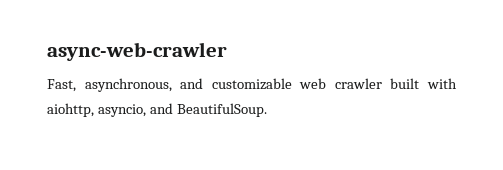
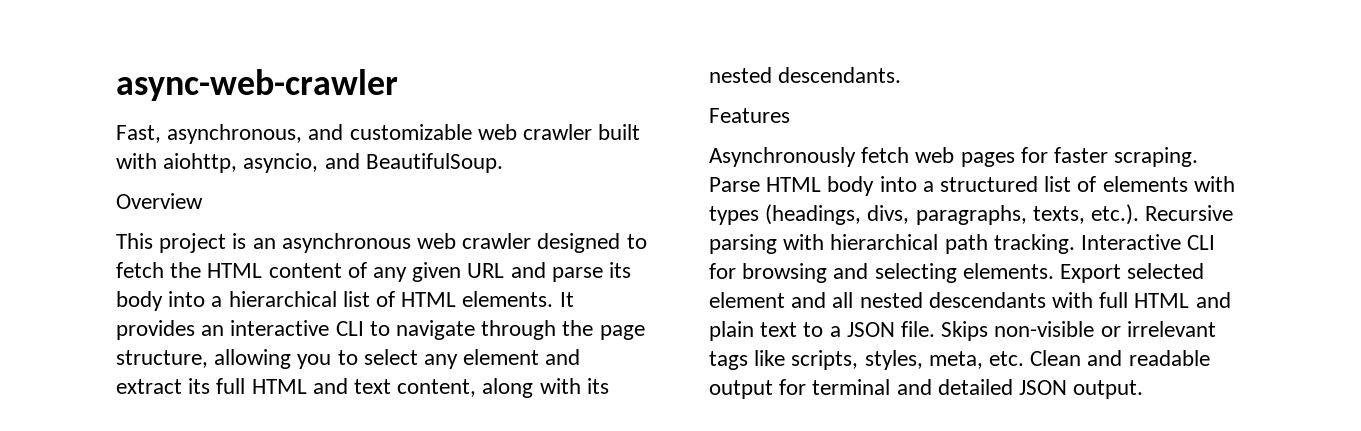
(267, 110) none -> [116,193,203,209] [116,233,647,253] [116,262,632,282] [116,291,574,311] [116,320,645,340] [116,349,581,369] [116,378,609,398] [709,67,902,83] [709,108,790,123] [709,147,1199,167] [709,176,1235,196] [709,204,1234,225] [709,234,1216,254] [709,263,1205,283] [709,292,1231,308] [709,321,1216,341] [709,350,1210,370] [709,379,1144,399] // Overview // This project is an asynchronous web crawler designed to fetch the HTML content of any given URL and parse its body into a hierarchical list of HTML elements. It provides an interactive CLI to navigate through the page structure, allowing you to select any element and extract its full HTML and text content, along with its nested descendants. // Features // Asynchronously fetch web pages for faster scraping. Parse HTML body into a structured list of elements with types (headings, divs, paragraphs, texts, etc.). Recursive parsing with hierarchical path tracking. Interactive CLI for browsing and selecting elements. Export selected element and all nested descendants with full HTML and plain text to a JSON file. Skips non-visible or irrelevant tags like scripts, styles, meta, etc. Clean and readable output for terminal and detailed JSON output.

